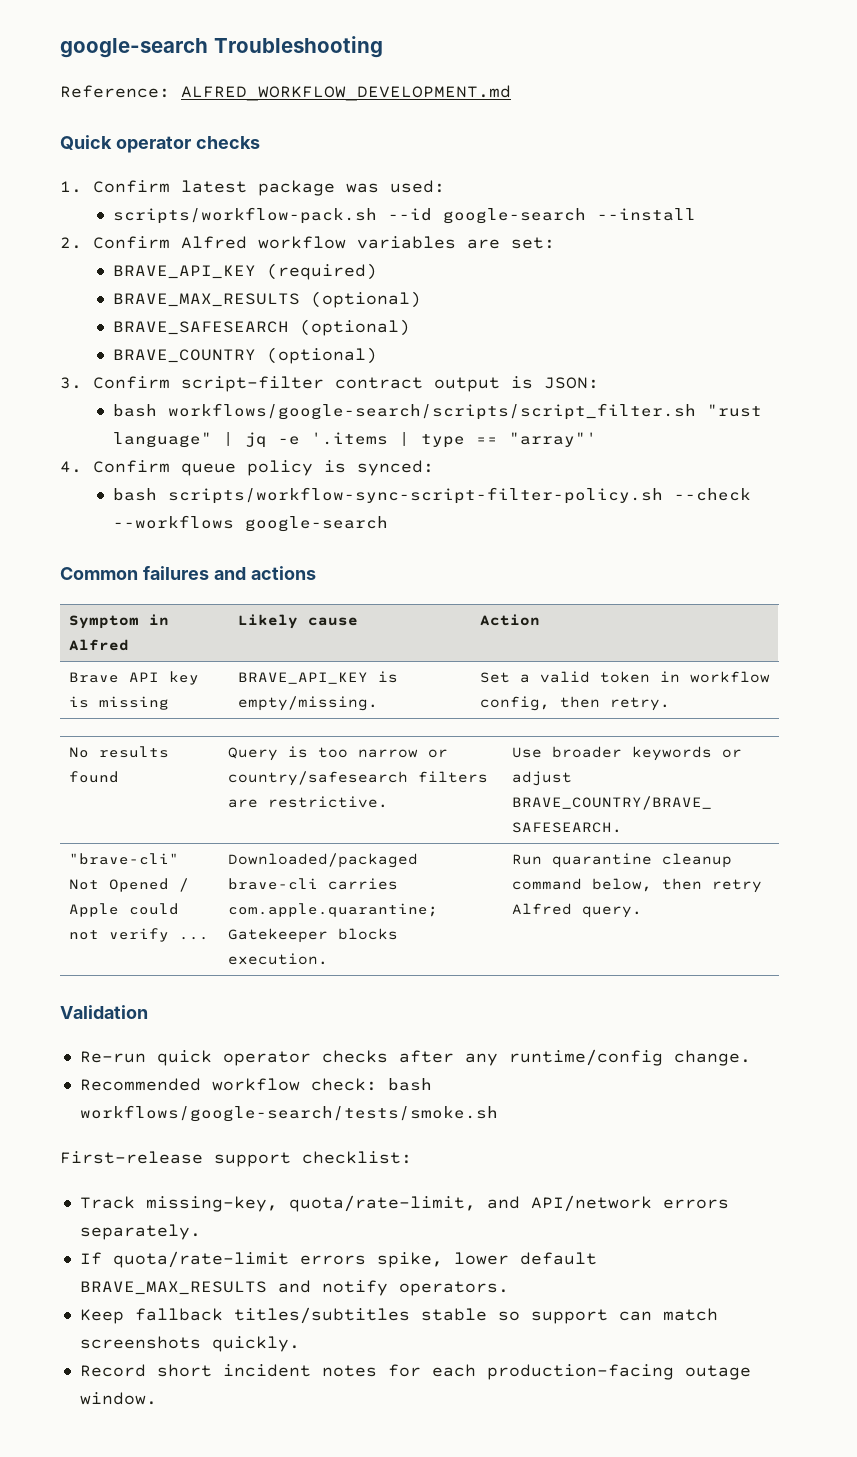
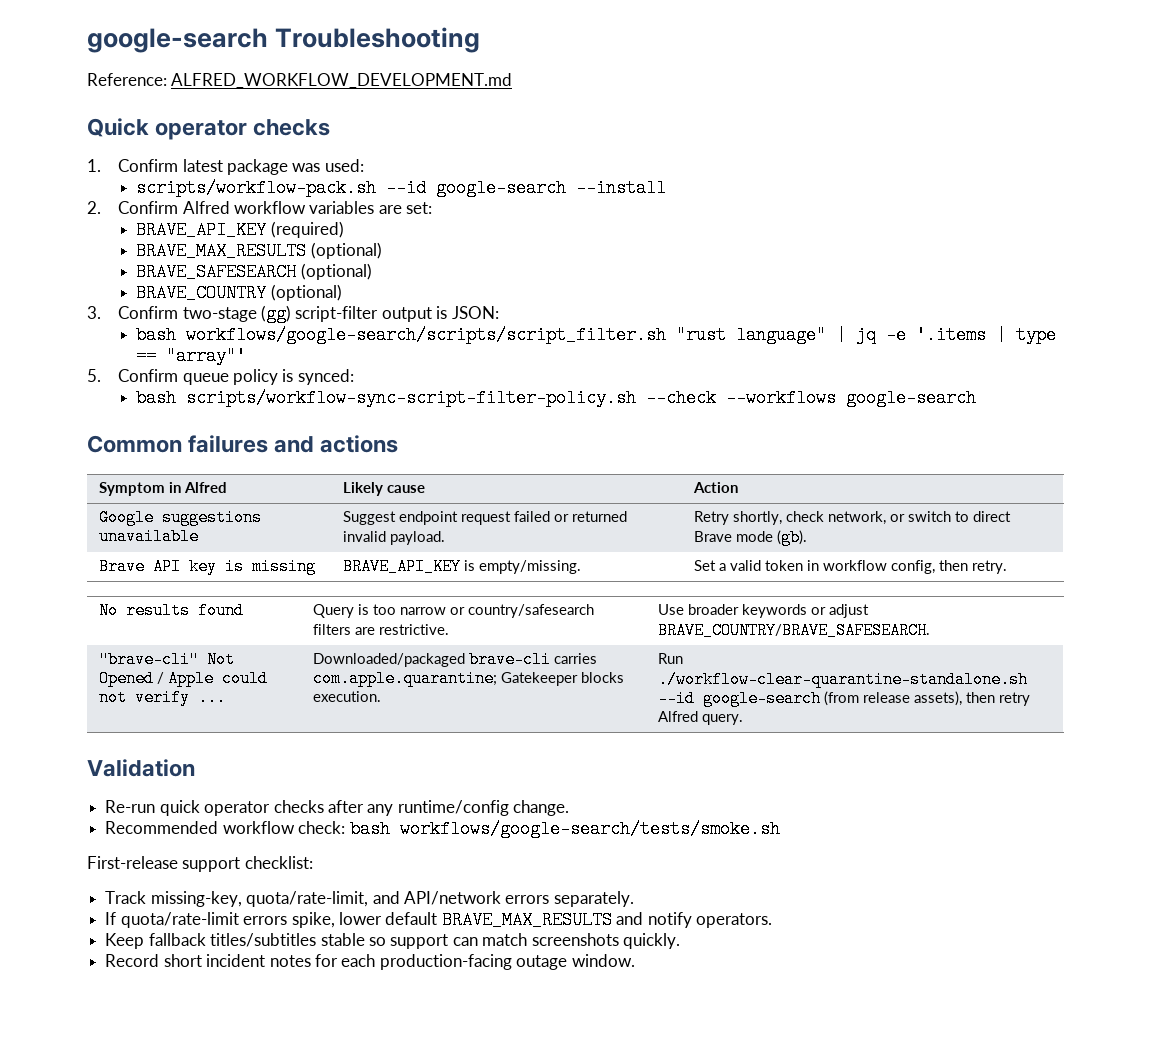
[181,376,424,392] script-filter contract -> [182,305,379,323] two-stage (gg) script-filter
[60,461,82,473] 4. -> [87,369,101,382] 5.
(540, 620) none -> [99,509,263,526] [99,528,200,545] [343,511,628,525] [343,531,446,545] [694,511,1012,525] [694,529,808,546] // Google suggestions unavailable | Suggest endpoint request failed or returned invalid payload. | Retry shortly, check network, or switch to direct Brave mode (gb).
[551,853,732,868] [511,878,652,892] quarantine cleanup command below, -> [658,671,1029,688] [658,690,963,707] ./workflow-clear-quarantine-standalone.sh --id google-search (from release assets),

